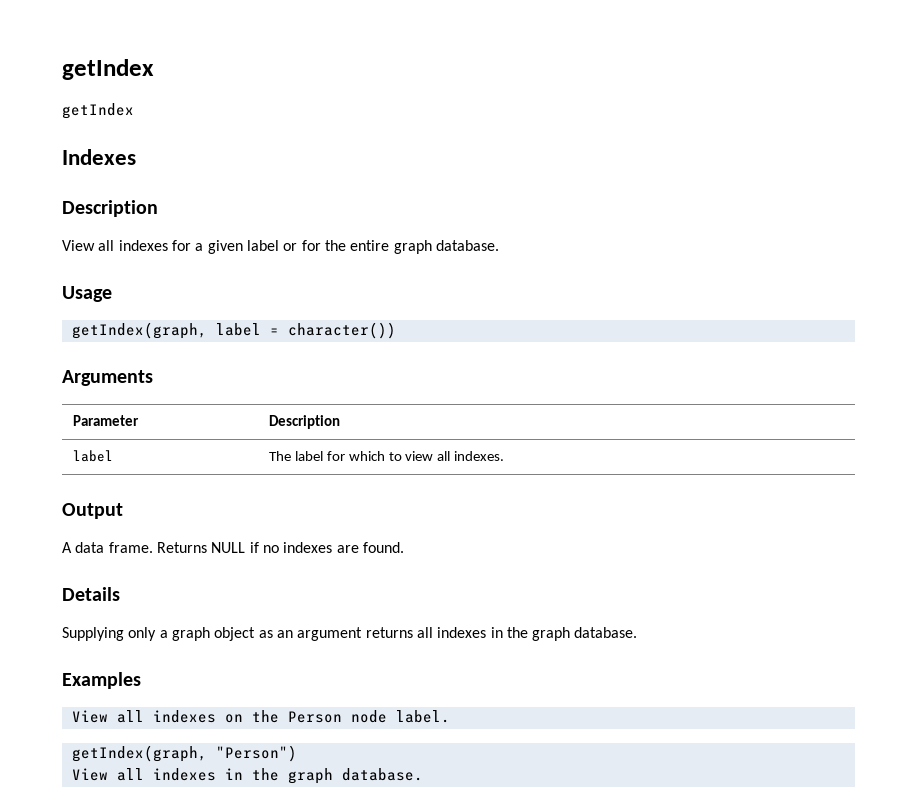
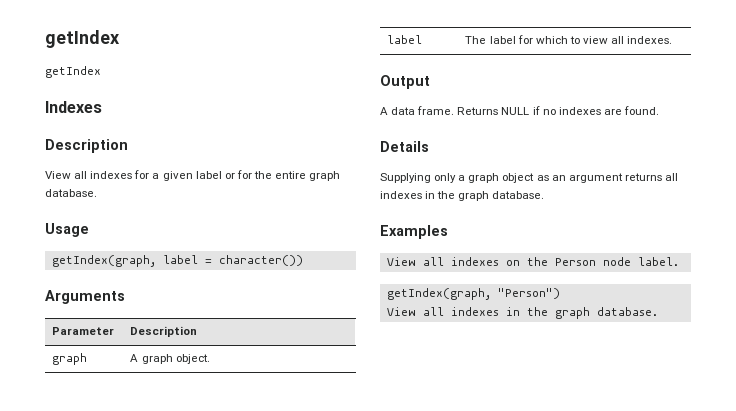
(340, 422) none -> [52,353,88,365] [130,354,210,364] // graph | A graph object.

